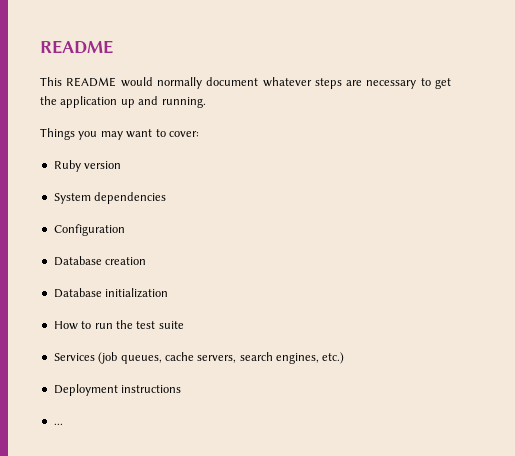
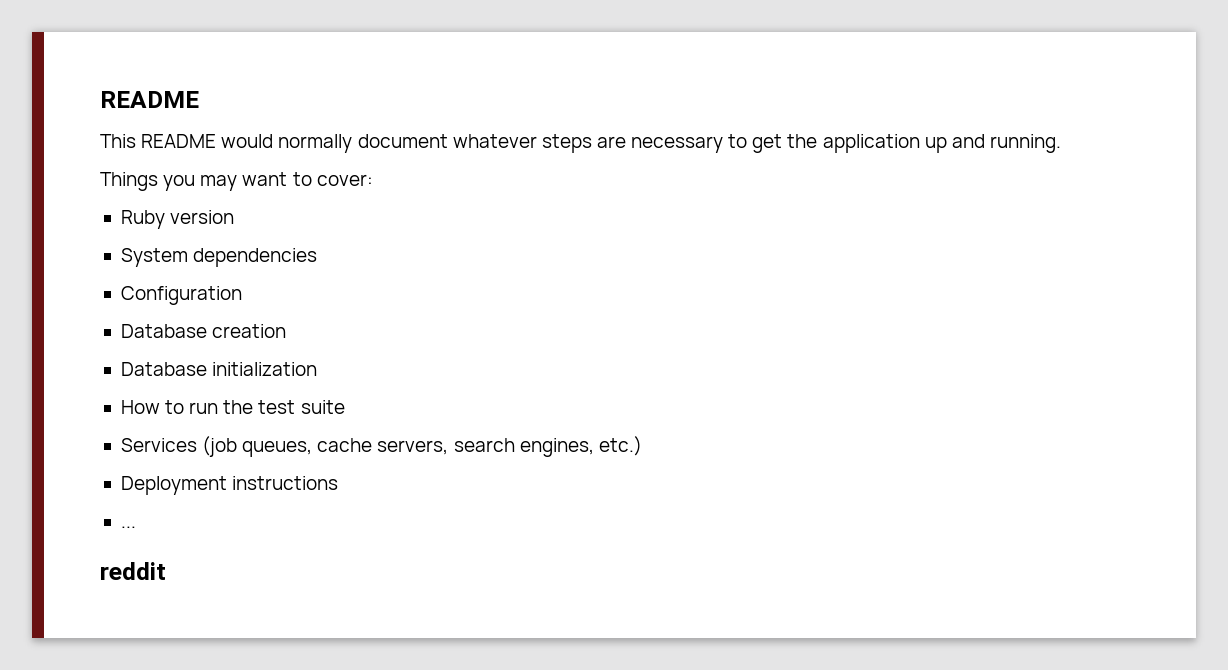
(63, 424) none -> [100,562,166,580] // reddit

